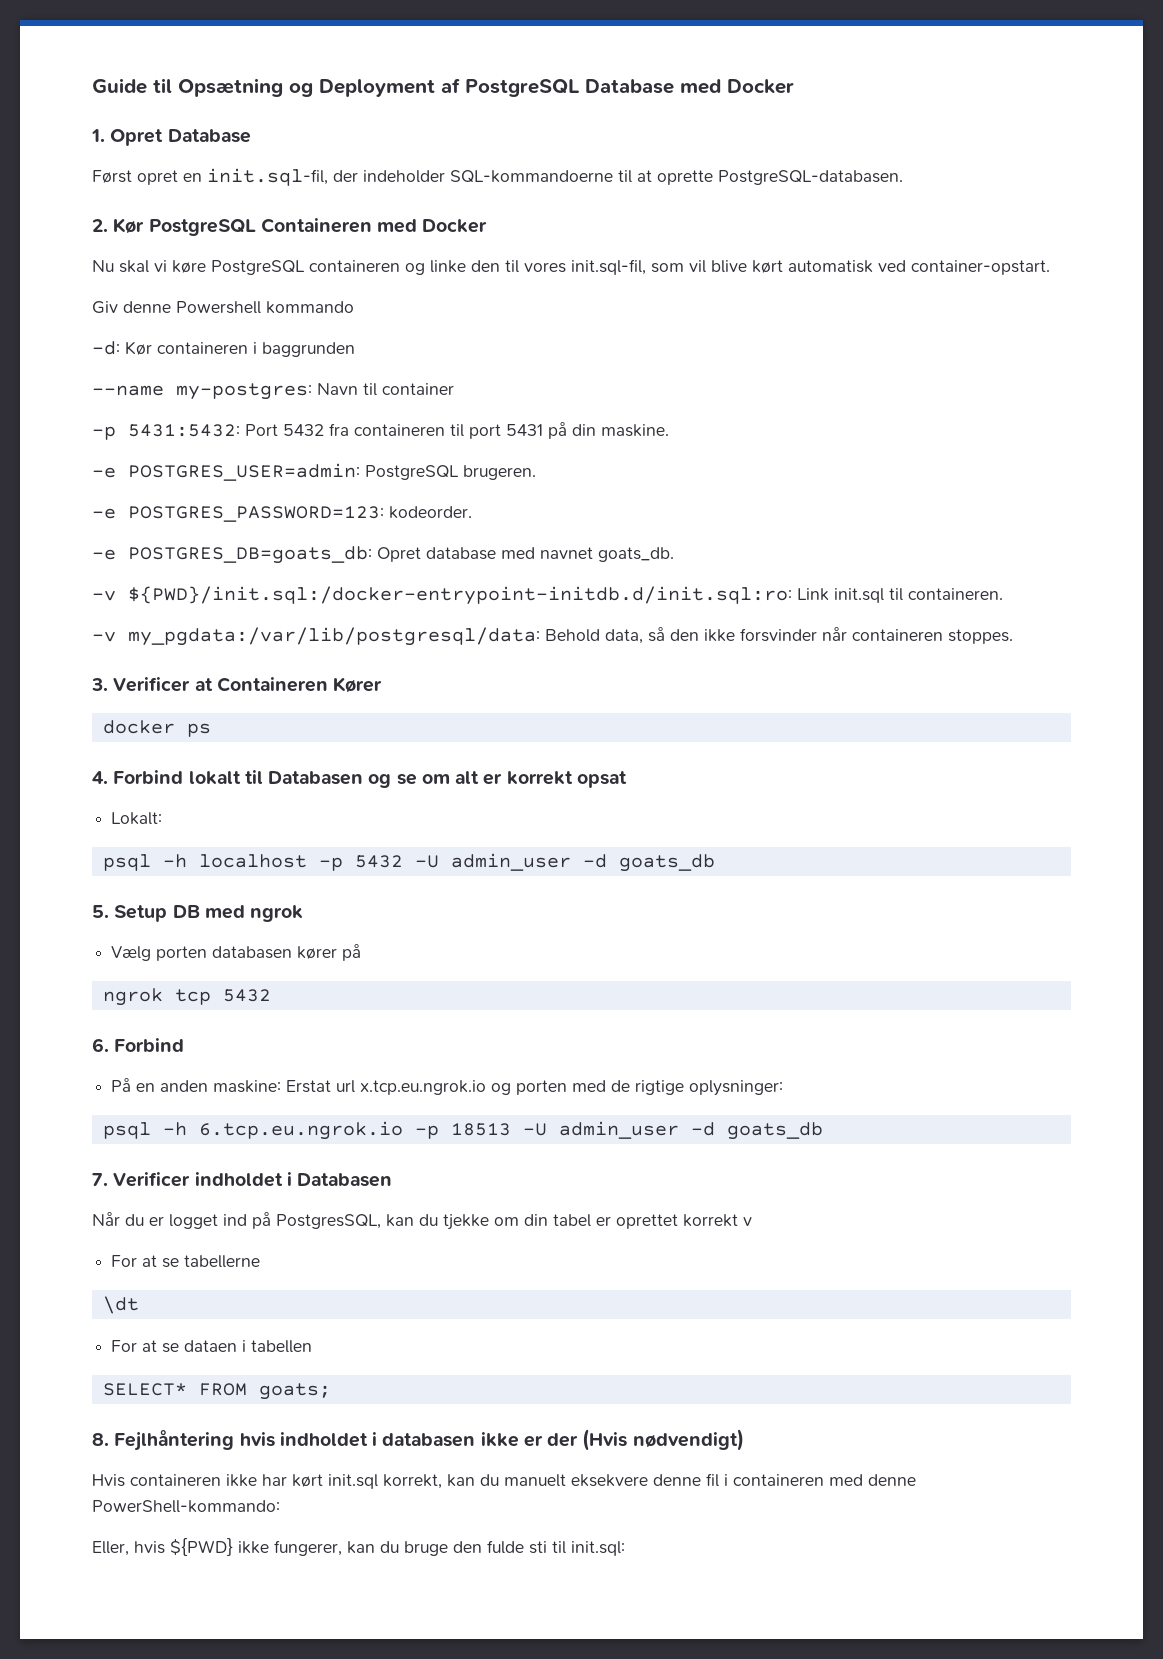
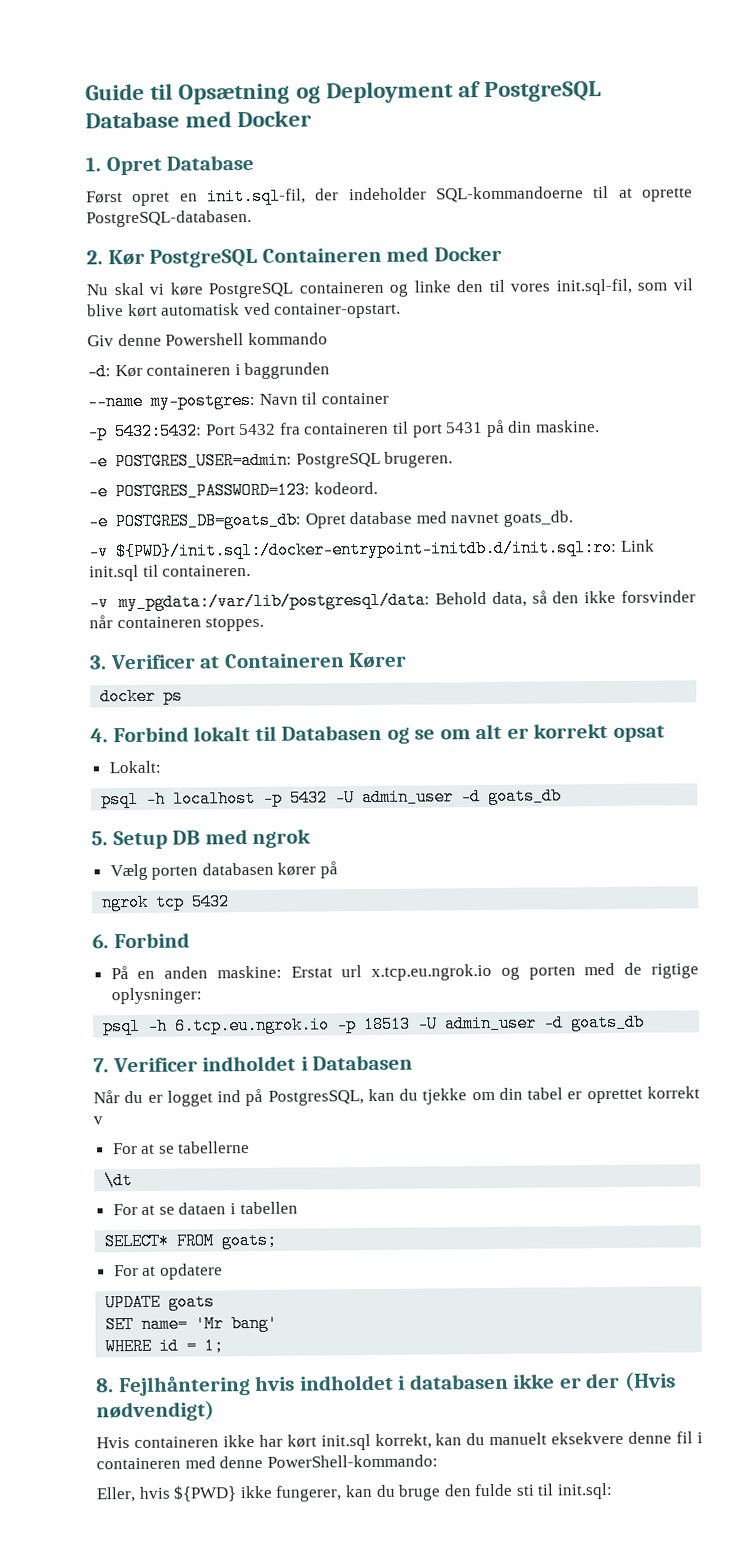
[128,424,240,437] 5431:5432: -> [115,422,202,441] 5432:5432:
[389,506,472,519] kodeorder. -> [313,481,378,495] kodeord.
(331, 1391) none -> [113,1263,223,1280] [105,1293,216,1312] [105,1314,279,1334] [105,1337,225,1356] // For at opdatere // UPDATE goats // SET name= 'Mr bang' // WHERE id = 1;

